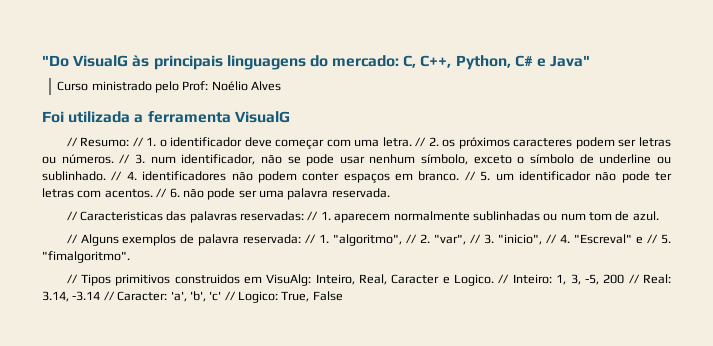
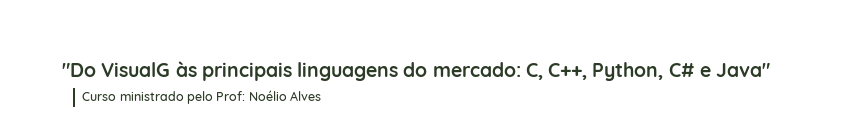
[42,111,290,123] [66,137,671,149] [42,154,671,166] [42,171,672,183] [42,188,390,200] [66,211,659,223] [66,234,672,246] [42,251,130,263] [66,274,671,286] [42,291,343,303] // Foi utilizada a ferramenta VisualG // // Resumo: // 1. o identificador deve começar com uma letra. // 2. os próximos caracteres podem ser letras ou números. // 3. num identificador, não se pode usar nenhum símbolo, exceto o símbolo de underline ou sublinhado. // 4. identificadores não podem conter espaços em branco. // 5. um identificador não pode ter letras com acentos. // 6. não pode ser uma palavra reservada. // // Caracteristicas das palavras reservadas: // 1. aparecem normalmente sublinhadas ou num tom de azul. // // Alguns exemplos de palavra reservada: // 1. "algoritmo", // 2. "var", // 3. "inicio", // 4. "Escreval" e // 5. "fimalgoritmo". // // Tipos primitivos construidos em VisuAlg: Inteiro, Real, Caracter e Logico. // Inteiro: 1, 3, -5, 200 // Real: 3.14, -3.14 // Caracter: 'a', 'b', 'c' // Logico: True, False -> (322, 96) none

